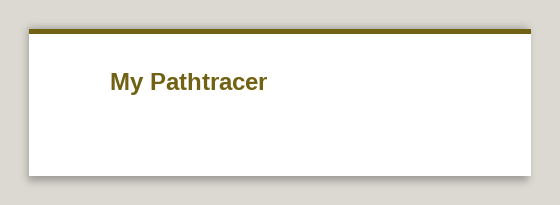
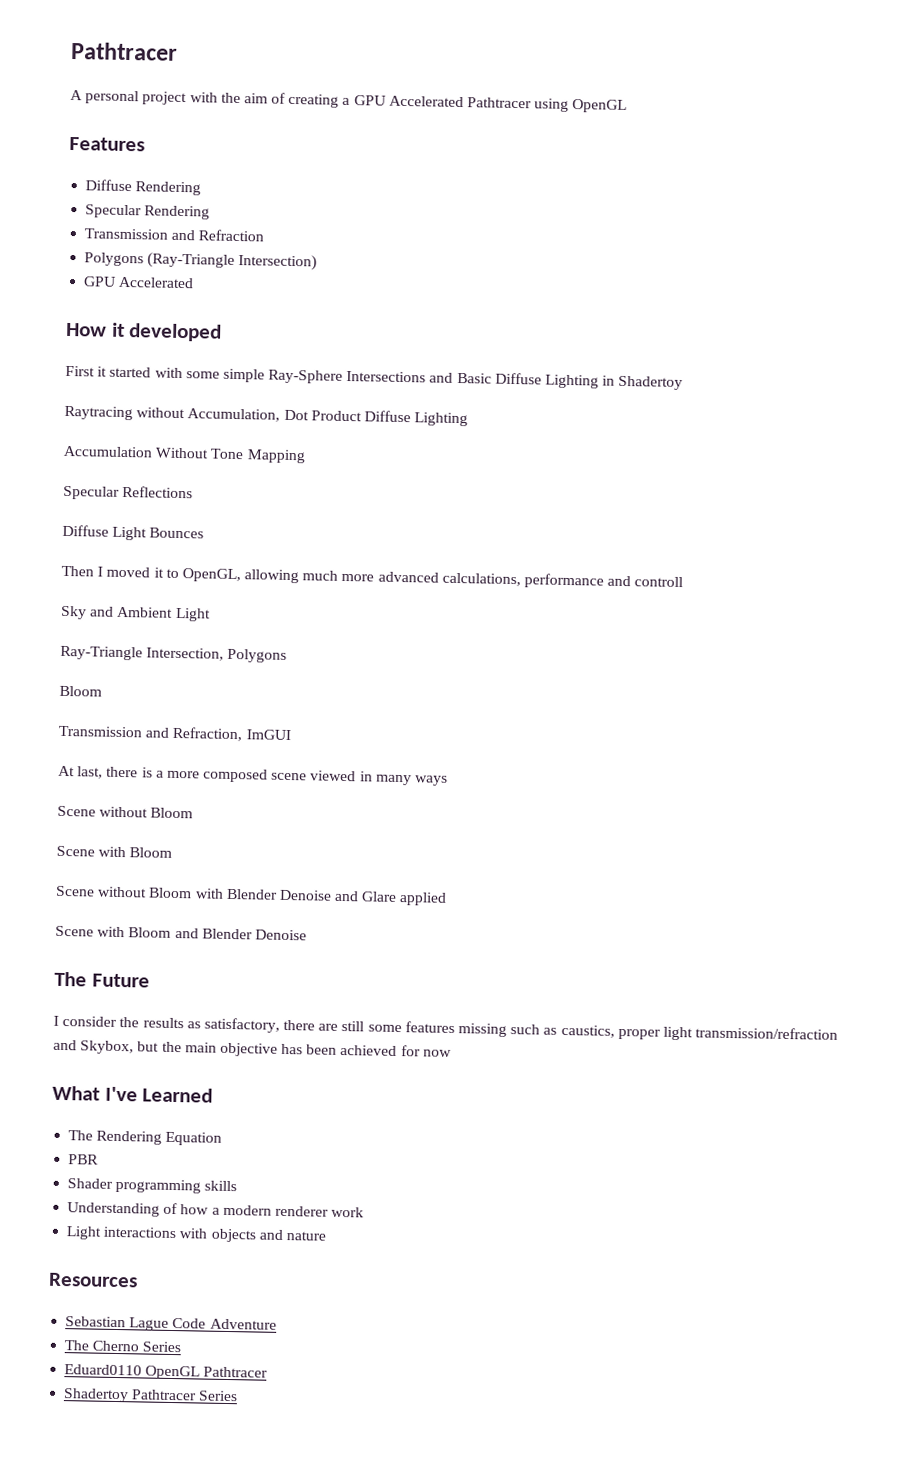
[110,73,267,95] My Pathtracer -> [71,41,178,61] [70,89,628,113] [69,136,145,152] [85,179,202,196] [85,204,211,220] [84,228,265,242] [84,252,318,271] [83,276,195,289] [66,322,223,342] [65,365,684,391] [64,405,469,427] [63,445,306,464] [63,485,194,500] [62,524,205,541] [61,565,684,589] [60,605,211,622] [60,645,288,663] [59,685,102,697] [58,725,291,742] [58,765,449,786] [57,805,194,819] [56,845,173,858] [55,885,448,906] [55,925,307,941] [54,971,150,988] [53,1015,839,1041] [53,1039,452,1057] [52,1085,214,1103] [68,1130,223,1146] [68,1154,100,1165] [67,1178,238,1194] [67,1202,365,1218] [66,1226,326,1243] [48,1272,138,1288] [65,1316,277,1331] [64,1340,182,1353] [64,1364,269,1380] [63,1388,239,1403] Pathtracer // A personal project with the aim of creating a GPU Accelerated Pathtracer using OpenGL // Features // Diffuse Rendering // Specular Rendering // Transmission and Refraction // Polygons (Ray-Triangle Intersection) // GPU Accelerated // How it developed // First it started with some simple Ray-Sphere Intersections and Basic Diffuse Lighting in Shadertoy // Raytracing without Accumulation, Dot Product Diffuse Lighting // Accumulation Without Tone Mapping // Specular Reflections // Diffuse Light Bounces // Then I moved it to OpenGL, allowing much more advanced calculations, performance and controll // Sky and Ambient Light // Ray-Triangle Intersection, Polygons // Bloom // Transmission and Refraction, ImGUI // At last, there is a more composed scene viewed in many ways // Scene without Bloom // Scene with Bloom // Scene without Bloom with Blender Denoise and Glare applied // Scene with Bloom and Blender Denoise // The Future // I consider the results as satisfactory, there are still some features missing such as caustics, proper light transmission/refraction and Skybox, but the main objective has been achieved for now // What I've Learned // The Rendering Equation // PBR // Shader programming skills // Understanding of how a modern renderer work // Light interactions with objects and nature // Resources // Sebastian Lague Code Adventure // The Cherno Series // Eduard0110 OpenGL Pathtracer // Shadertoy Pathtracer Series

